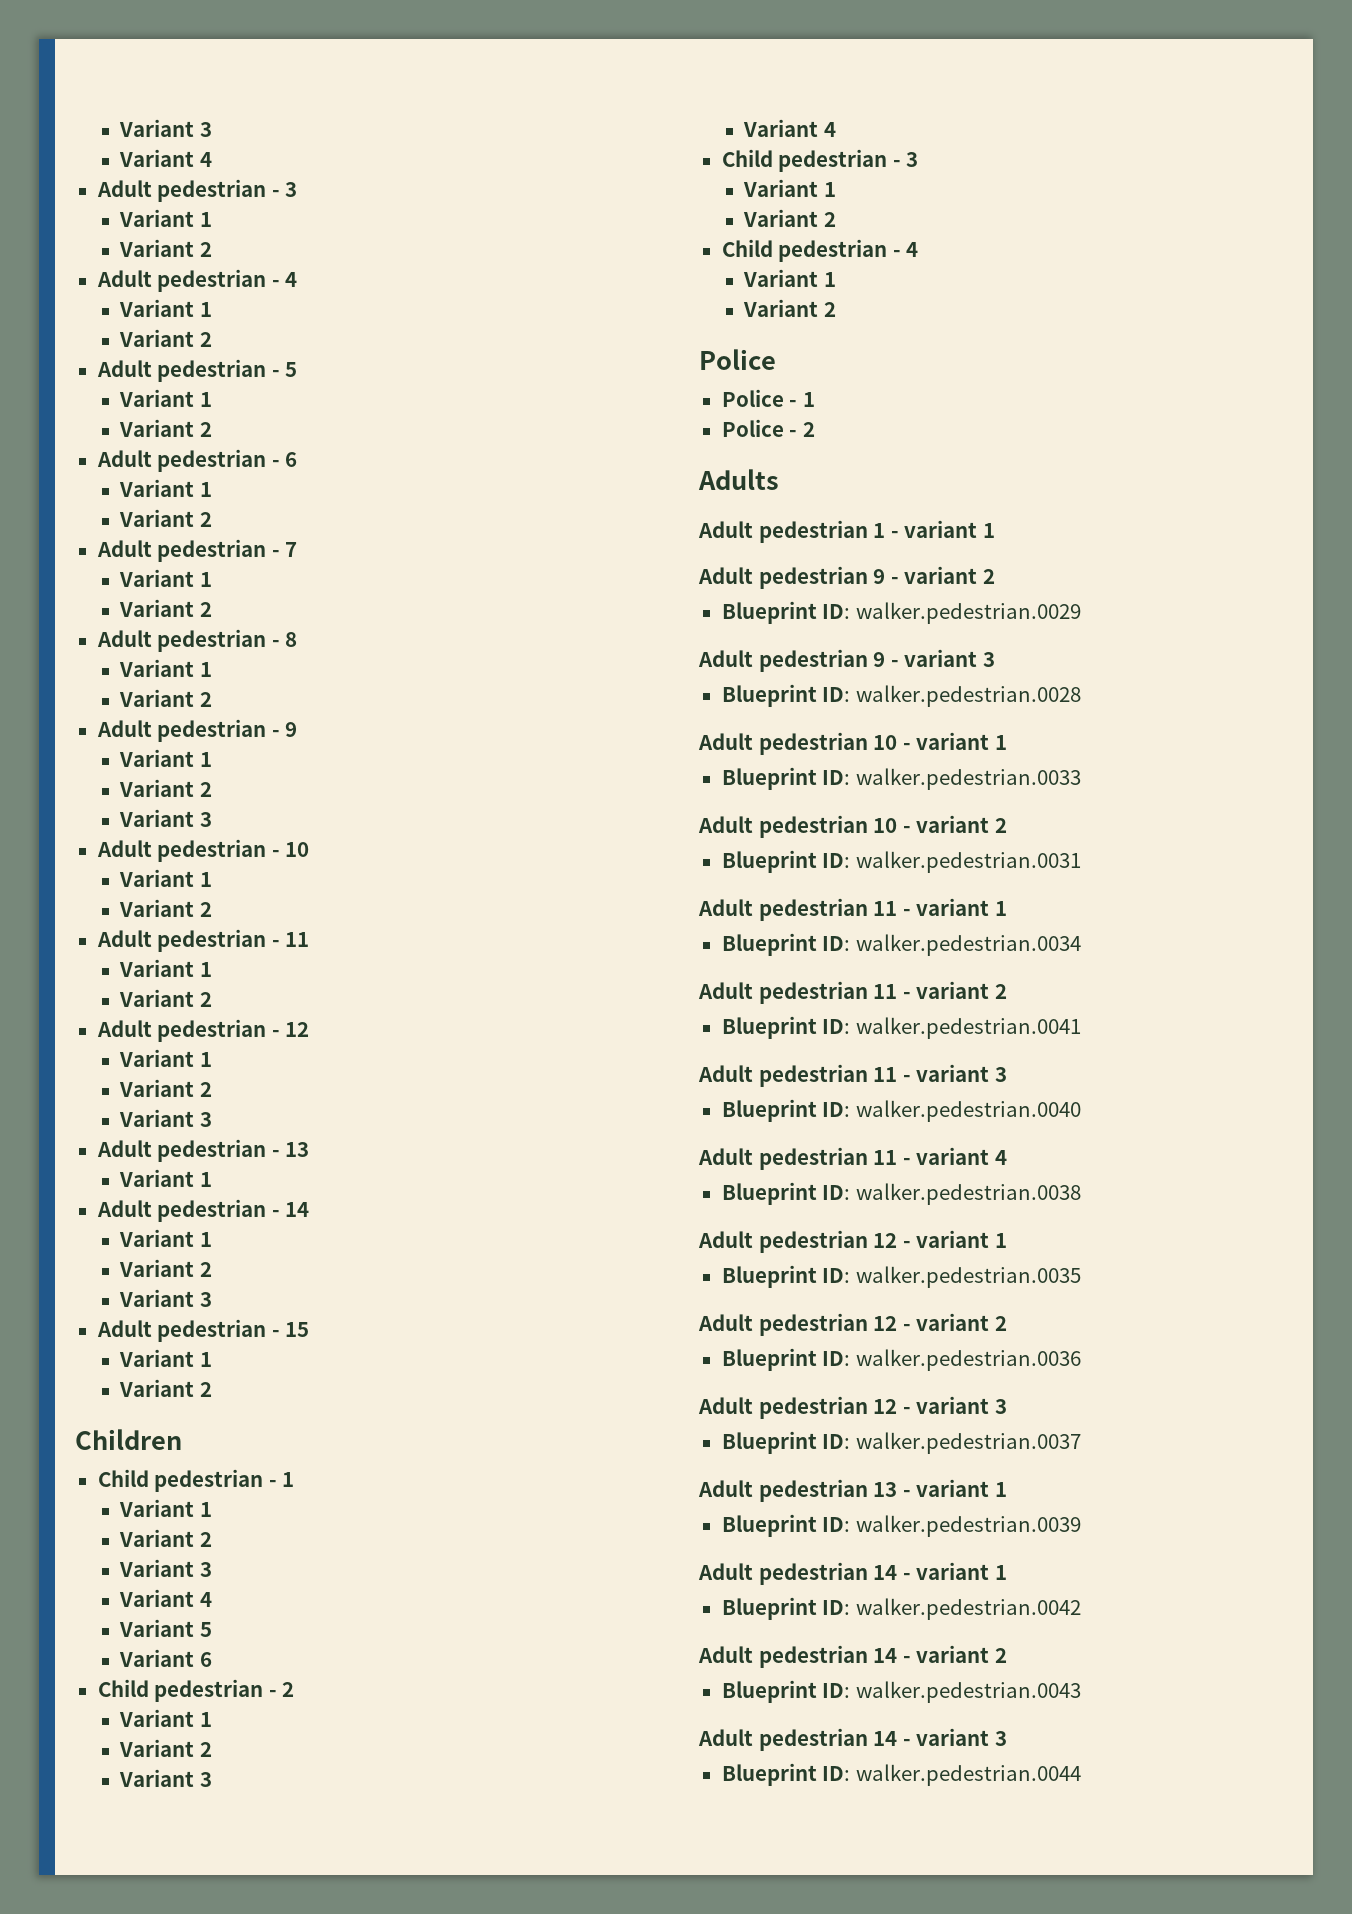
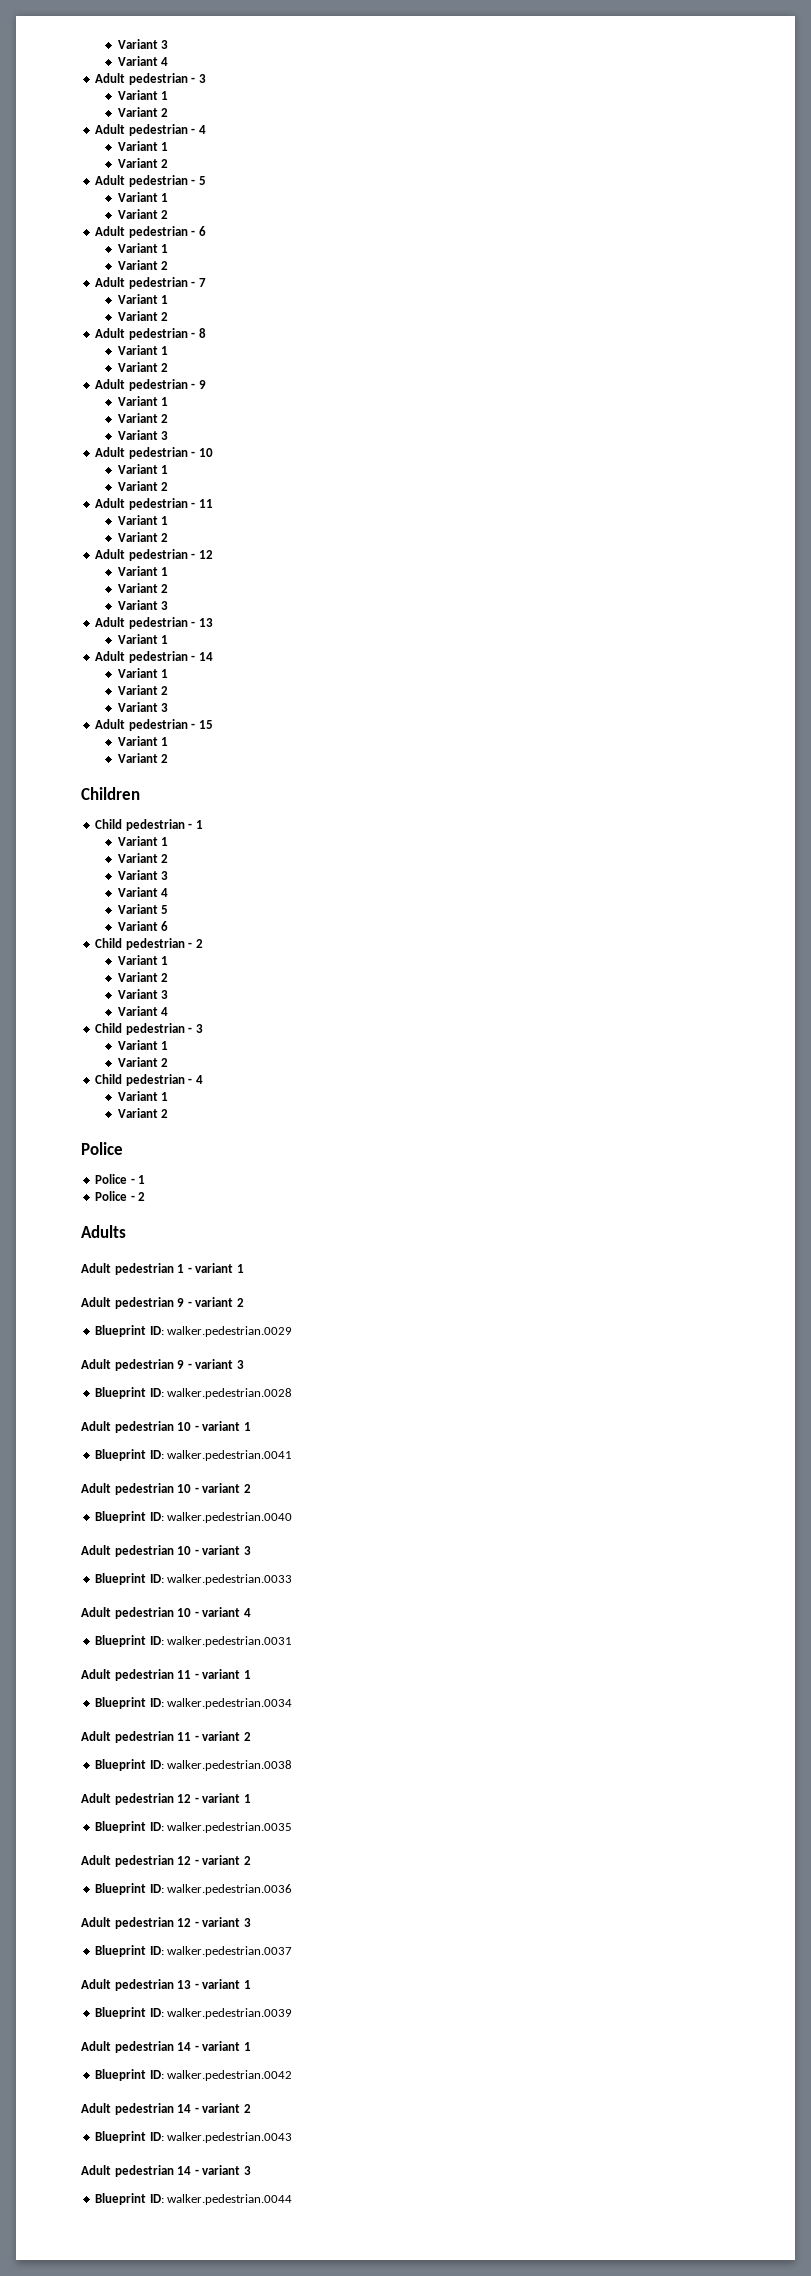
(1007, 742) none -> [95,1449,293,1461] [81,1483,251,1495] [95,1511,293,1523] [81,1545,251,1557] // Blueprint ID: walker.pedestrian.0041 // Adult pedestrian 10 - variant 2 // Blueprint ID: walker.pedestrian.0040 // Adult pedestrian 10 - variant 3
[994,818,1007,833] 2 -> [243,1608,251,1617] 4
[721,1016,1081,1039] [698,1064,1007,1087] [721,1099,1081,1122] [698,1147,1007,1170] // Blueprint ID: walker.pedestrian.0041 // Adult pedestrian 11 - variant 3 // Blueprint ID: walker.pedestrian.0040 // Adult pedestrian 11 - variant 4 -> (251, 1736) none

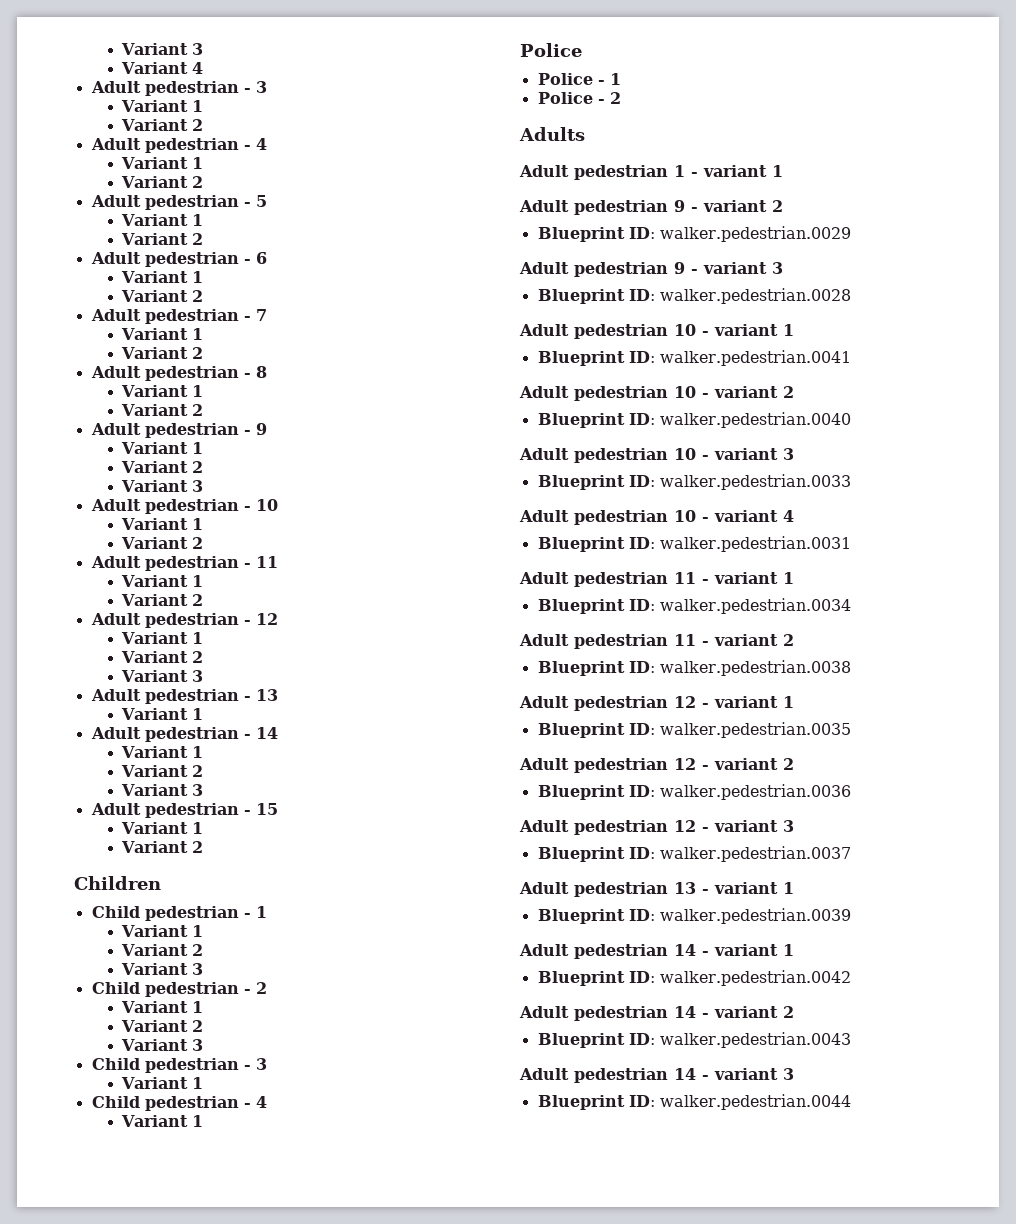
[117,887,169,897] [117,904,169,914] [117,921,169,931] // Variant 4 // Variant 5 // Variant 6 -> (204, 969) none
[117,1006,169,1016] // Variant 4 -> (204, 1045) none
[117,1057,169,1067] // Variant 2 -> (204, 1083) none
[117,1108,169,1118] // Variant 2 -> (204, 1121) none

